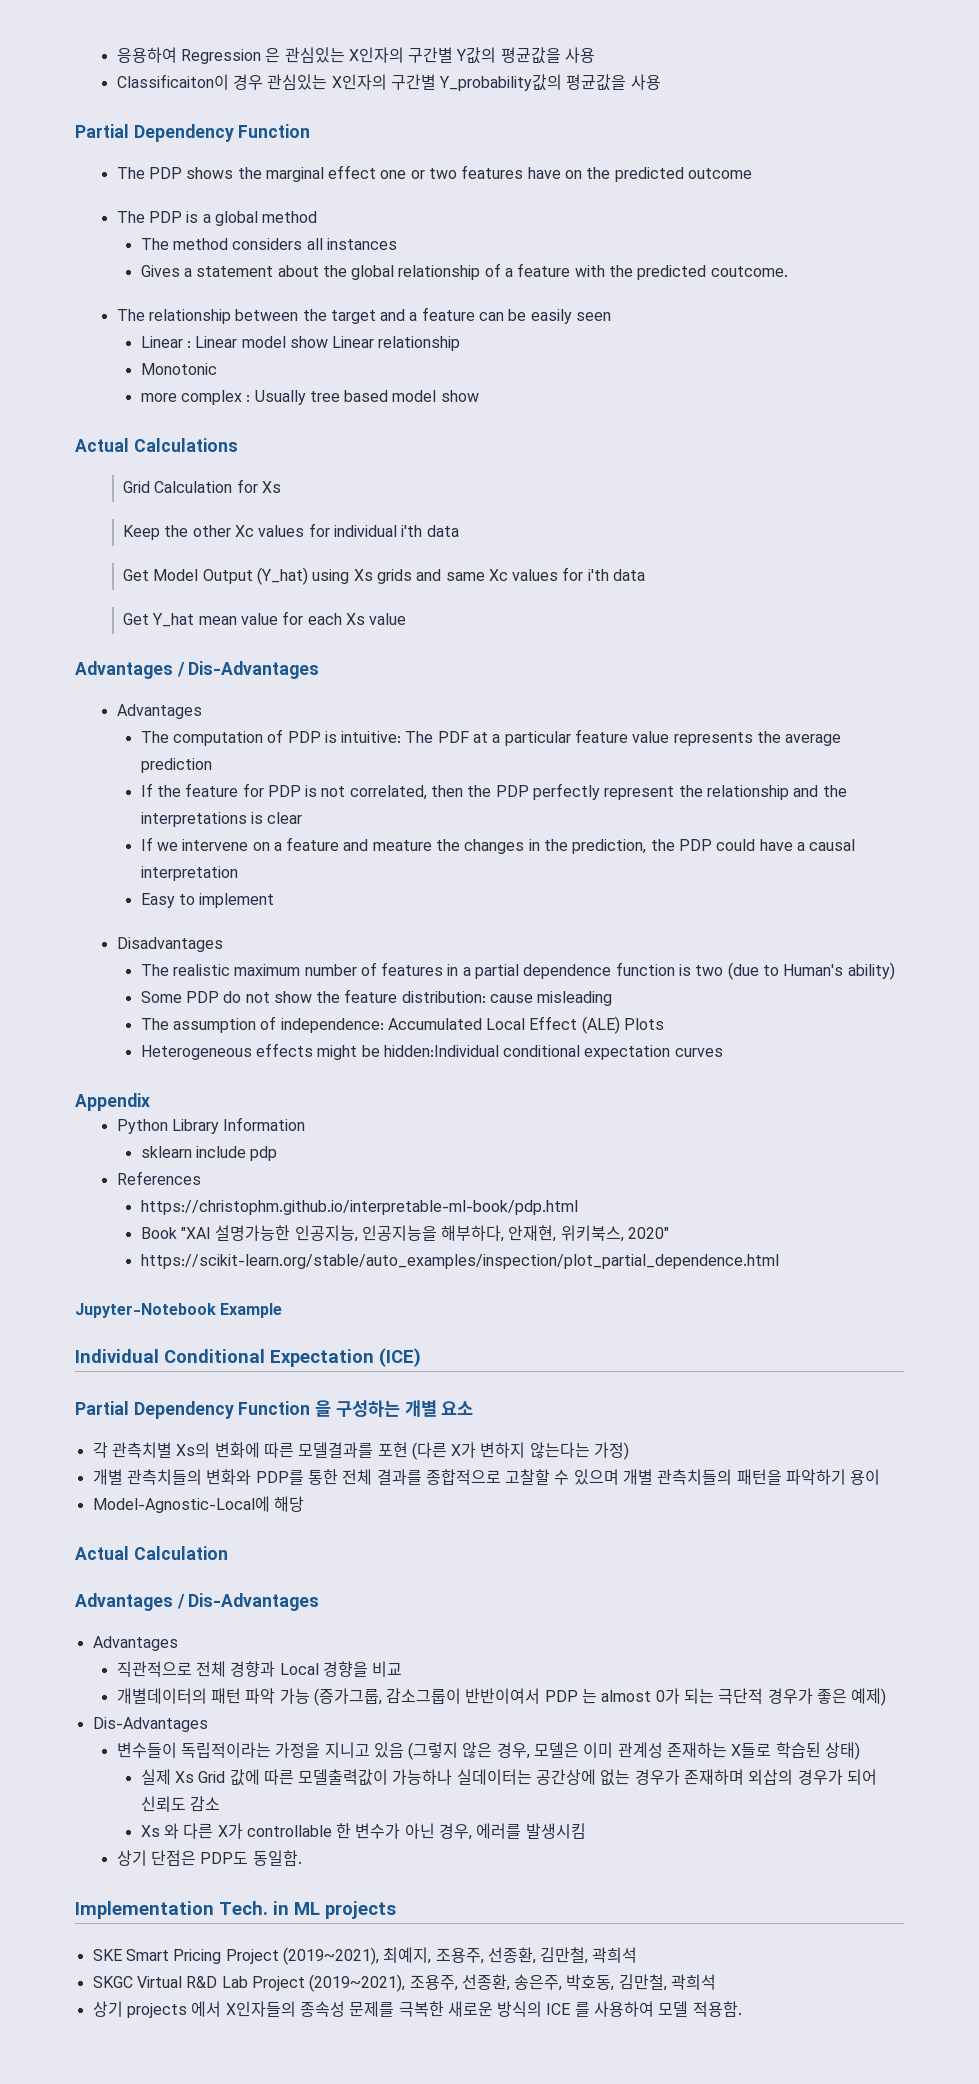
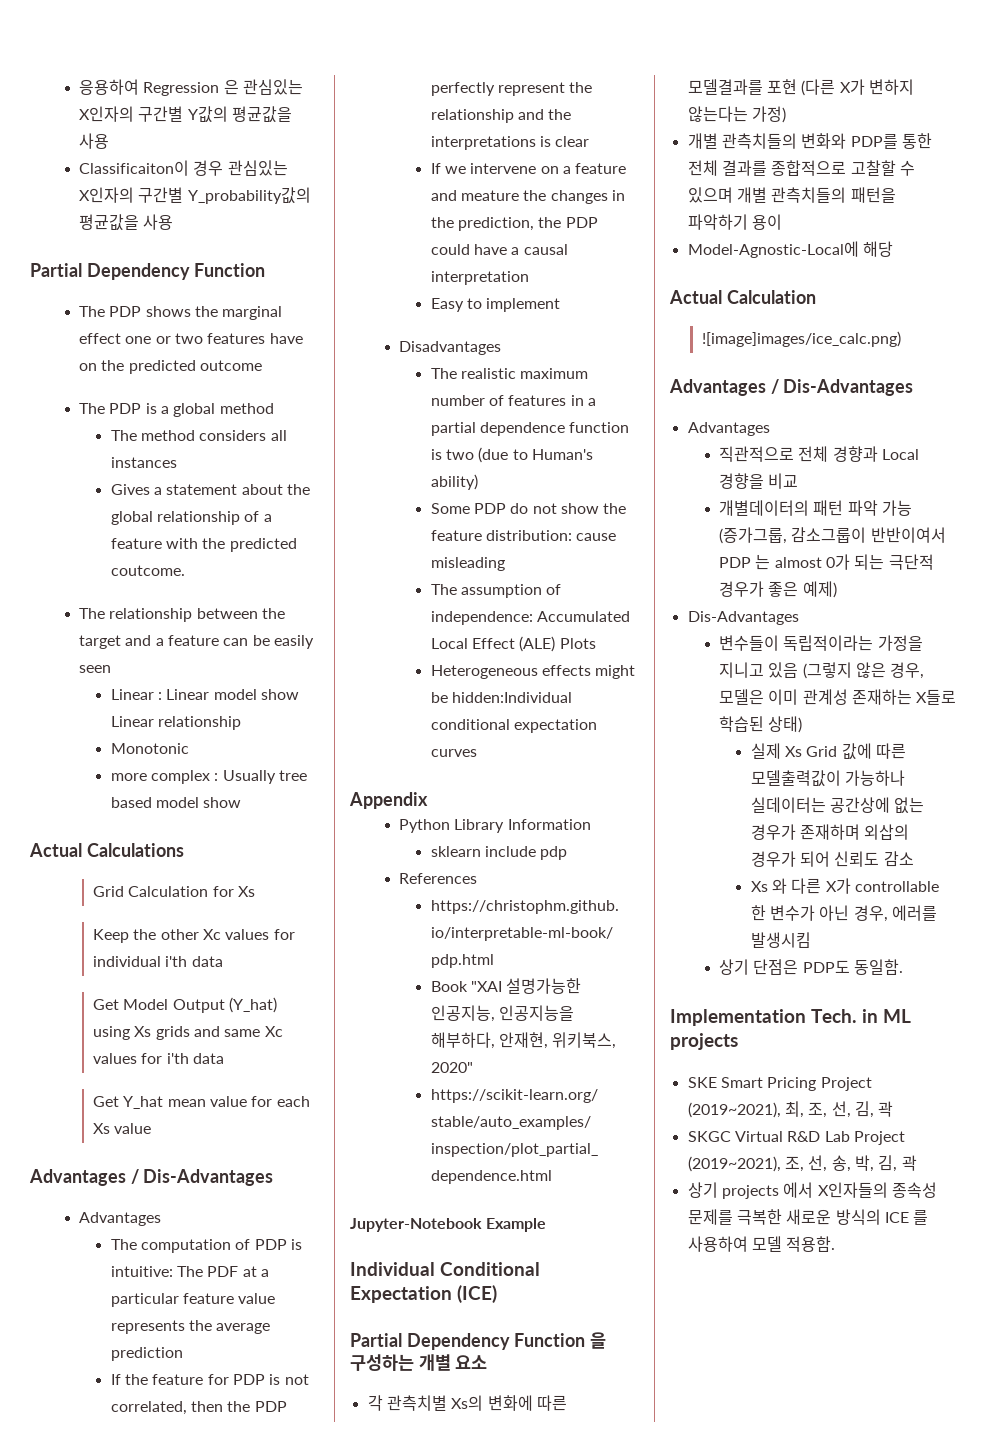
(228, 1553) none -> [701,331,901,347] // ![image]images/ice_calc.png)
[383,1947,638,1964] 최예지, 조용주, 선종환, 김만철, 곽희석 -> [784,1101,894,1118] 최, 조, 선, 김, 곽
[409,1974,717,1991] 조용주, 선종환, 송은주, 박호동, 김만철, 곽희석 -> [784,1155,917,1172] 조, 선, 송, 박, 김, 곽

